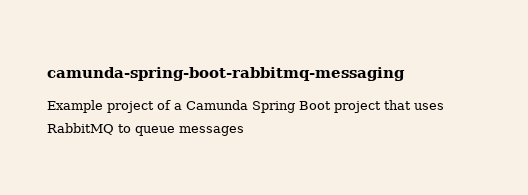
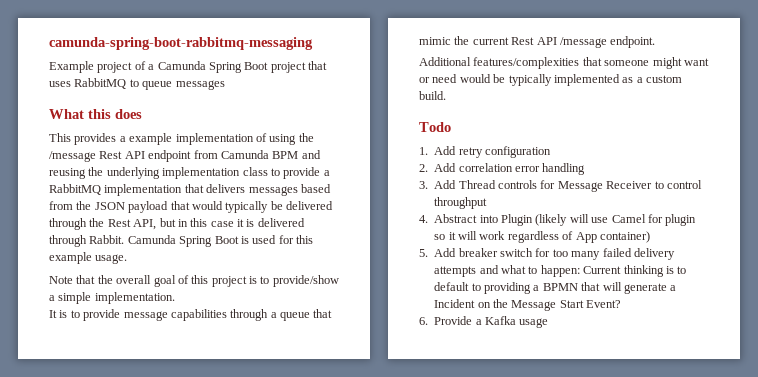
(244, 131) none -> [49,109,142,119] [49,133,314,145] [49,150,321,162] [49,167,330,179] [49,184,331,196] [49,201,333,213] [49,218,305,230] [49,235,313,247] [49,252,128,264] [49,275,339,287] [49,292,175,304] [49,309,333,321] [419,36,656,48] [419,57,709,69] [419,74,682,86] [419,91,446,100] [419,122,451,132] [419,146,551,158] [419,163,586,175] [419,180,702,192] [434,197,488,209] [419,214,697,226] [434,231,650,243] [419,248,675,260] [434,265,687,277] [434,282,677,294] [434,299,622,311] [419,316,549,328] // What this does // This provides a example implementation of using the /message Rest API endpoint from Camunda BPM and reusing the underlying implementation class to provide a RabbitMQ implementation that delivers messages based from the JSON payload that would typically be delivered through the Rest API, but in this case it is delivered through Rabbit. Camunda Spring Boot is used for this example usage. // Note that the overall goal of this project is to provide/show a simple implementation. // It is to provide message capabilities through a queue that mimic the current Rest API /message endpoint. // Additional features/complexities that someone might want or need would be typically implemented as a custom build. // Todo // 1. Add retry configuration // 2. Add correlation error handling // 3. Add Thread controls for Message Receiver to control throughput // 4. Abstract into Plugin (likely will use Camel for plugin so it will work regardless of App container) // 5. Add breaker switch for too many failed delivery attempts and what to happen: Current thinking is to default to providing a BPMN that will generate a Incident on the Message Start Event? // 6. Provide a Kafka usage

